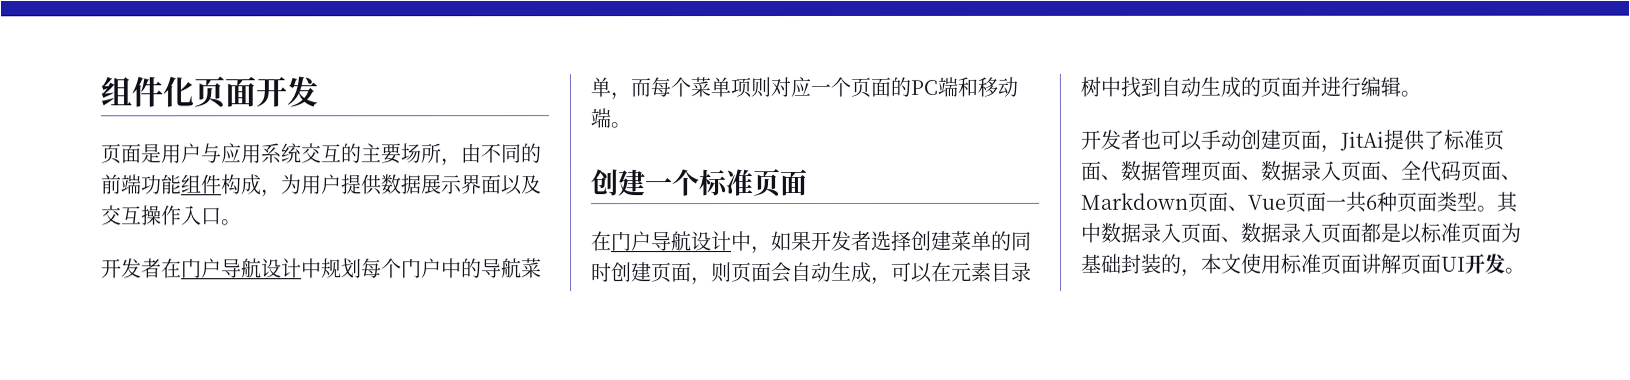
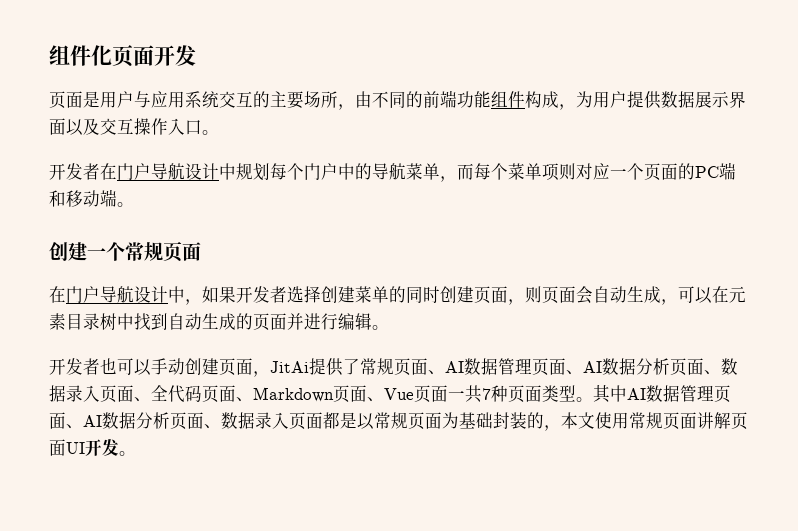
[698,169,754,197] 标准 -> [125,242,163,261] 常规
[1443,129,1504,150] [1080,160,1201,181] 标准页面、数据管理 -> [360,358,670,376] 常规页面、AI数据管理页面、AI数据分析
[1366,194,1378,210] 6 -> [482,388,491,400] 7
[1101,222,1182,243] 数据录入 -> [627,385,731,403] [49,412,170,429] AI数据管理页面、AI数据分析
[1421,222,1462,243] 标准 -> [374,412,408,429] 常规
[1281,253,1322,274] 标准 -> [629,412,663,429] 常规

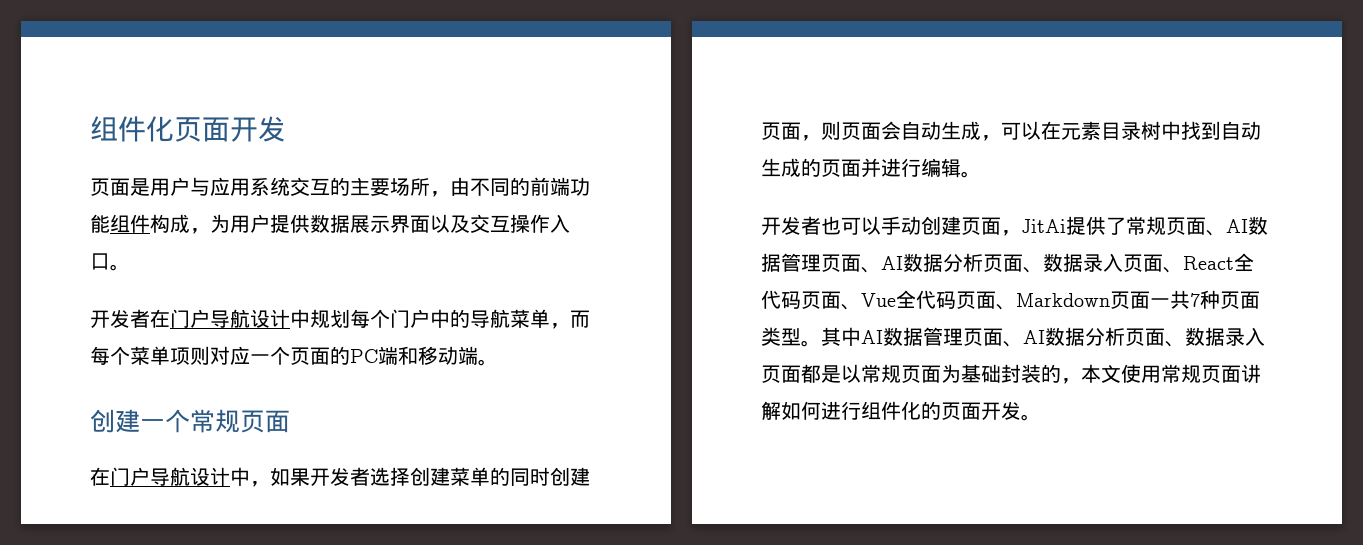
(151, 399) none -> [1183,253,1254,272] [761,290,896,310] React全代码页面、Vue
[367,385,448,403] 、Vue页面 -> (1150, 300) none
[731,412,748,430] [49,439,85,456] 页面UI -> [781,401,981,420] 如何进行组件化的页面

